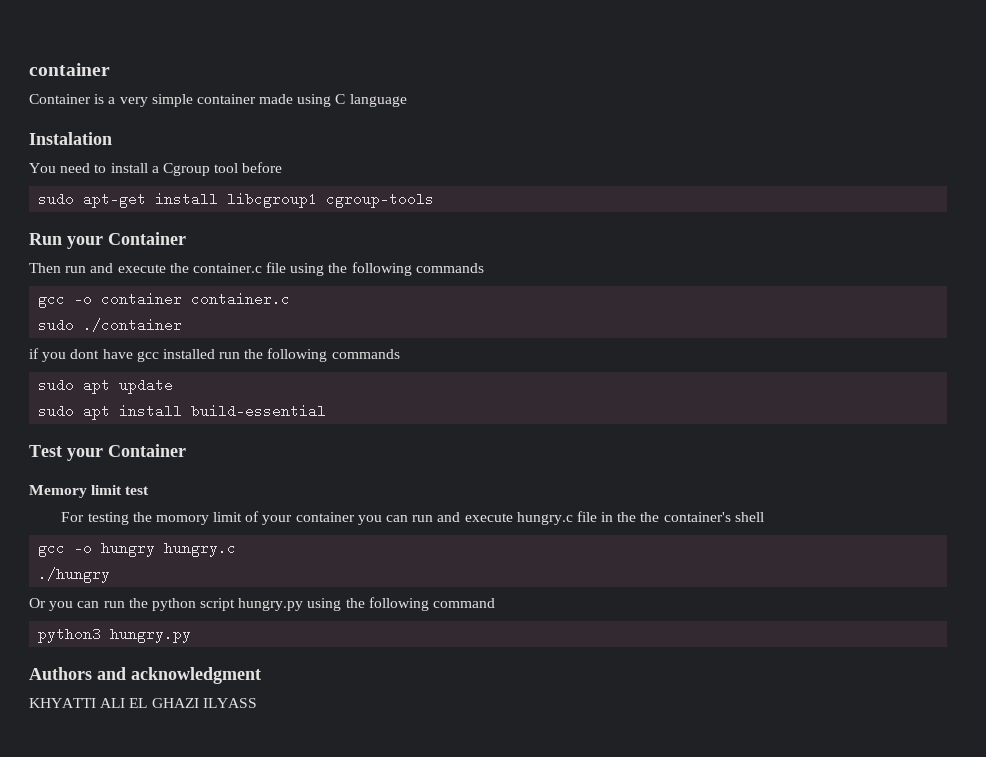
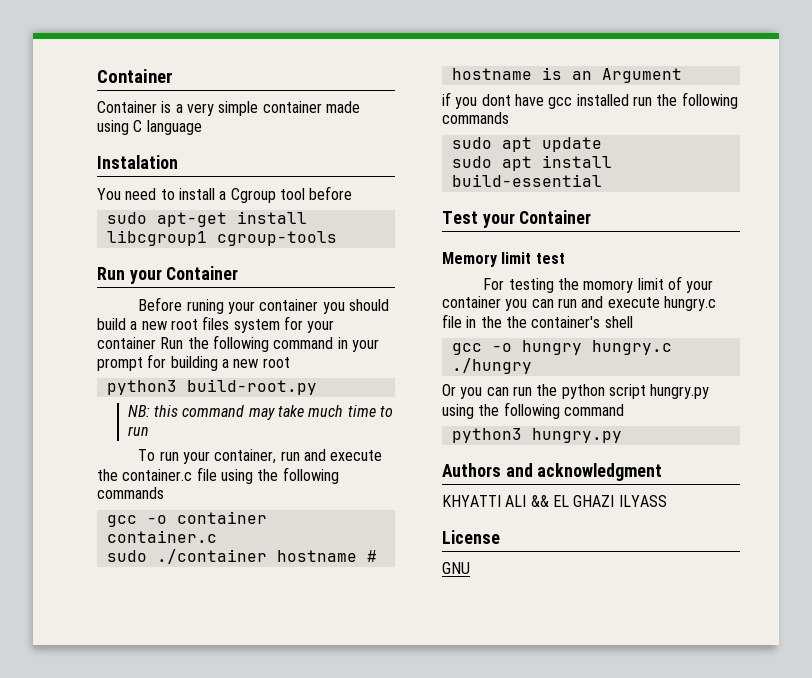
[29,63,110,76] container -> [97,69,173,83] Container
[29,263,61,273] Then -> [138,297,390,314] [97,316,335,333] [97,335,379,352] [97,354,290,371] [106,379,317,395] [127,405,393,420] [127,426,149,436] [138,449,277,464] Before runing your container you should build a new root files system for your container Run the following command in your prompt for building a new root // python3 build-root.py // NB: this command may take much time to run // To run your container,
(183, 325) none -> [276,550,377,562] [451,67,682,83] hostname # hostname is an Argument
(126, 703) none -> [530,495,549,507] &&
(257, 703) none -> [442,530,500,544] [442,562,470,574] // License // GNU

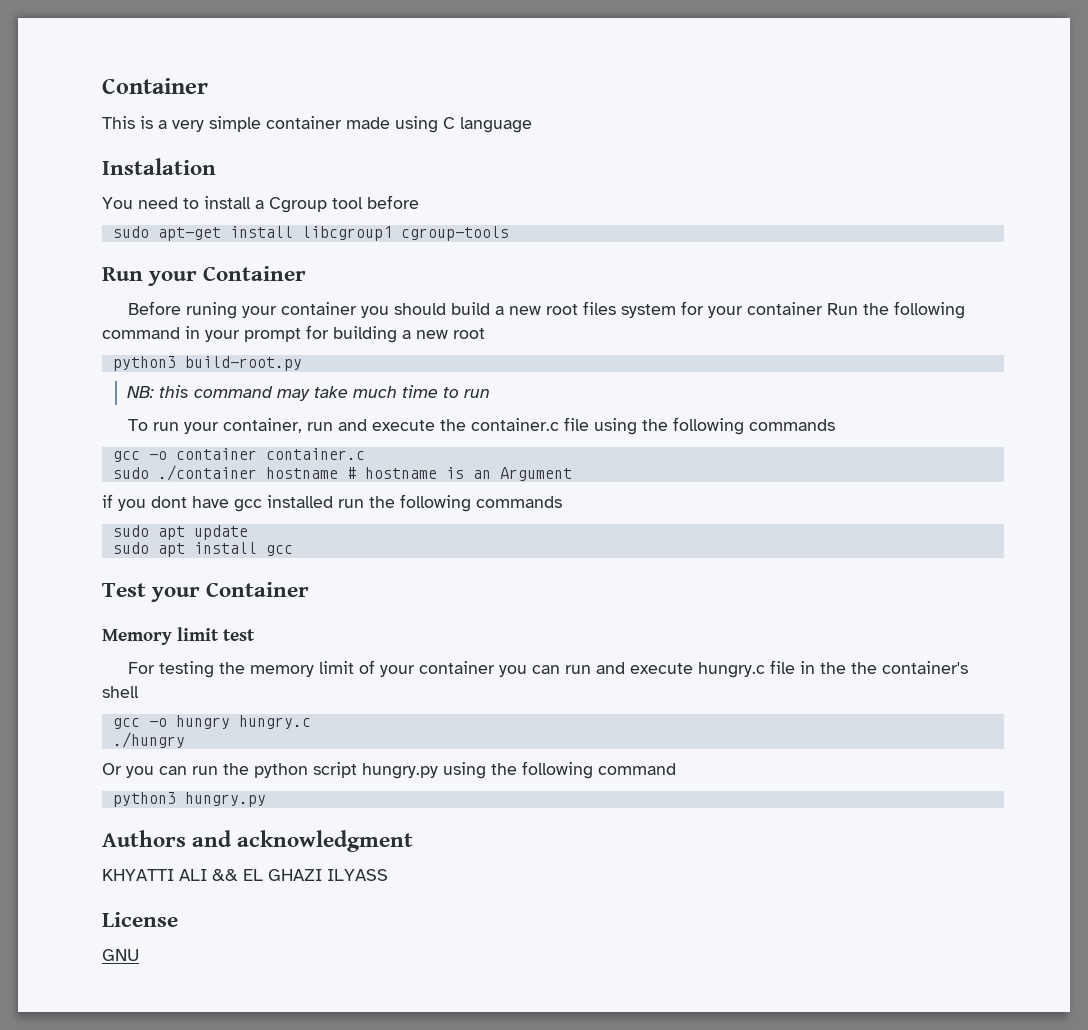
[97,69,173,83] [97,101,157,113] Container // Container -> [102,78,208,94] [102,116,135,129] Container // This
[451,174,602,187] build-essential -> [265,545,293,556] gcc
[583,280,634,293] momory -> [250,665,315,677] memory

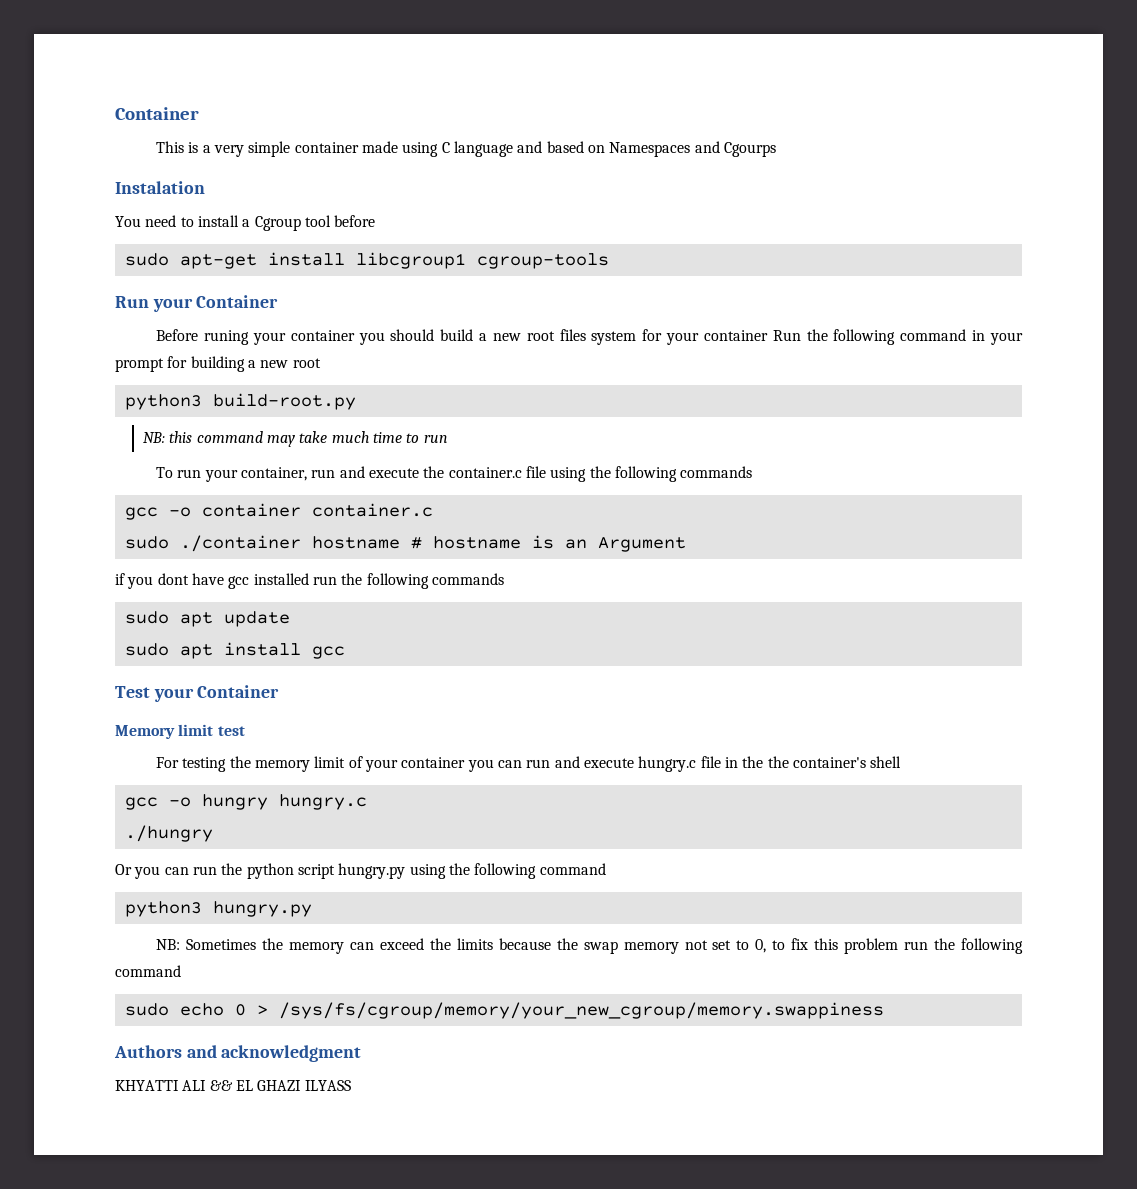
(532, 125) none -> [517,141,776,157] and based on Namespaces and Cgourps
(266, 799) none -> [156,938,1024,954] [115,965,181,977] [124,1002,884,1019] // NB: Sometimes the memory can exceed the limits because the swap memory not set to 0, to fix this problem run the following command // sudo echo 0 > /sys/fs/cgroup/memory/your_new_cgroup/memory.swappiness
[102,912,178,927] [102,949,139,961] // License // GNU -> (351, 1085) none

